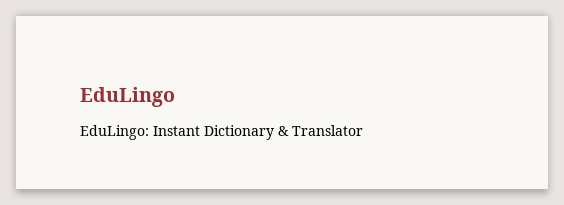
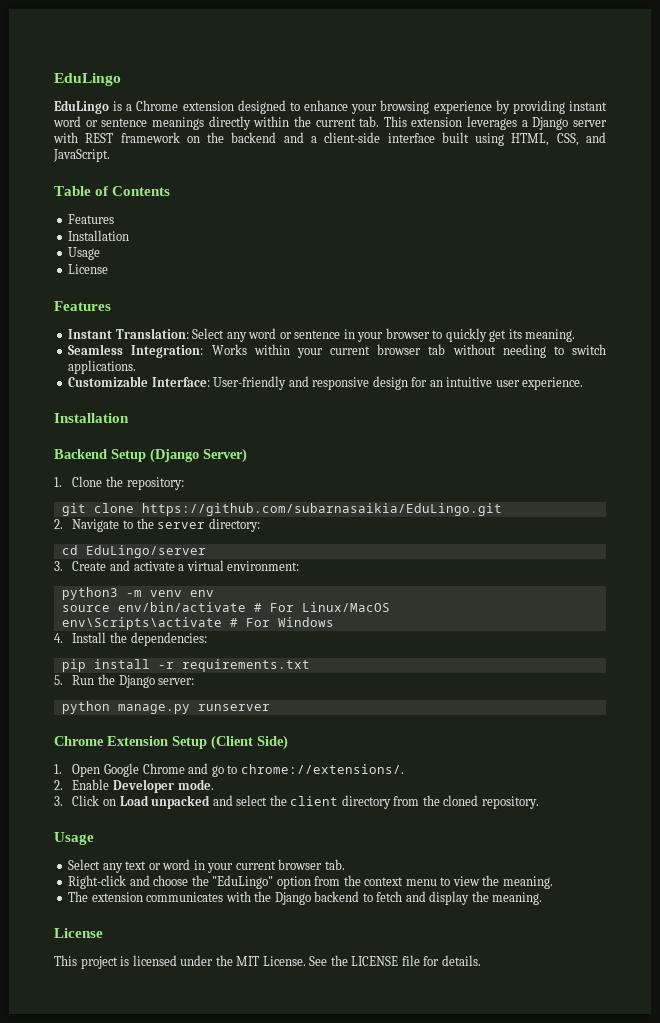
[80,125,363,140] EduLingo: Instant Dictionary & Translator -> [54,100,607,114] [53,116,608,130] [53,132,606,146] [53,149,110,162] [54,186,171,196] [68,214,115,224] [68,230,130,241] [68,247,101,260] [68,264,109,274] [54,301,111,311] [68,328,576,342] [68,344,607,358] [68,360,137,374] [68,376,584,390] [54,413,129,423] [54,448,247,463] [54,476,184,490] [61,503,502,516] [54,518,260,532] [61,545,206,558] [54,560,300,571] [61,587,214,600] [61,602,390,612] [61,617,334,630] [54,632,207,646] [61,659,310,672] [54,674,195,688] [61,701,270,714] [54,735,288,750] [54,763,404,777] [54,779,214,793] [54,795,539,809] [54,832,94,845] [68,859,345,873] [68,875,553,889] [68,891,543,905] [54,928,103,938] [54,955,481,969] EduLingo is a Chrome extension designed to enhance your browsing experience by providing instant word or sentence meanings directly within the current tab. This extension leverages a Django server with REST framework on the backend and a client-side interface built using HTML, CSS, and JavaScript. // Table of Contents // Features // Installation // Usage // License // Features // Instant Translation: Select any word or sentence in your browser to quickly get its meaning. // Seamless Integration: Works within your current browser tab without needing to switch applications. // Customizable Interface: User-friendly and responsive design for an intuitive user experience. // Installation // Backend Setup (Django Server) // 1. Clone the repository: // git clone https://github.com/subarnasaikia/EduLingo.git // 2. Navigate to the server directory: // cd EduLingo/server // 3. Create and activate a virtual environment: // python3 -m venv env // source env/bin/activate # For Linux/MacOS // env\Scripts\activate # For Windows // 4. Install the dependencies: // pip install -r requirements.txt // 5. Run the Django server: // python manage.py runserver // Chrome Extension Setup (Client Side) // 1. Open Google Chrome and go to chrome://extensions/. // 2. Enable Developer mode. // 3. Click on Load unpacked and select the client directory from the cloned repository. // Usage // Select any text or word in your current browser tab. // Right-click and choose the "EduLingo" option from the context menu to view the meaning. // The extension communicates with the Django backend to fetch and display the meaning. // License // This project is licensed under the MIT License. See the LICENSE file for details.

